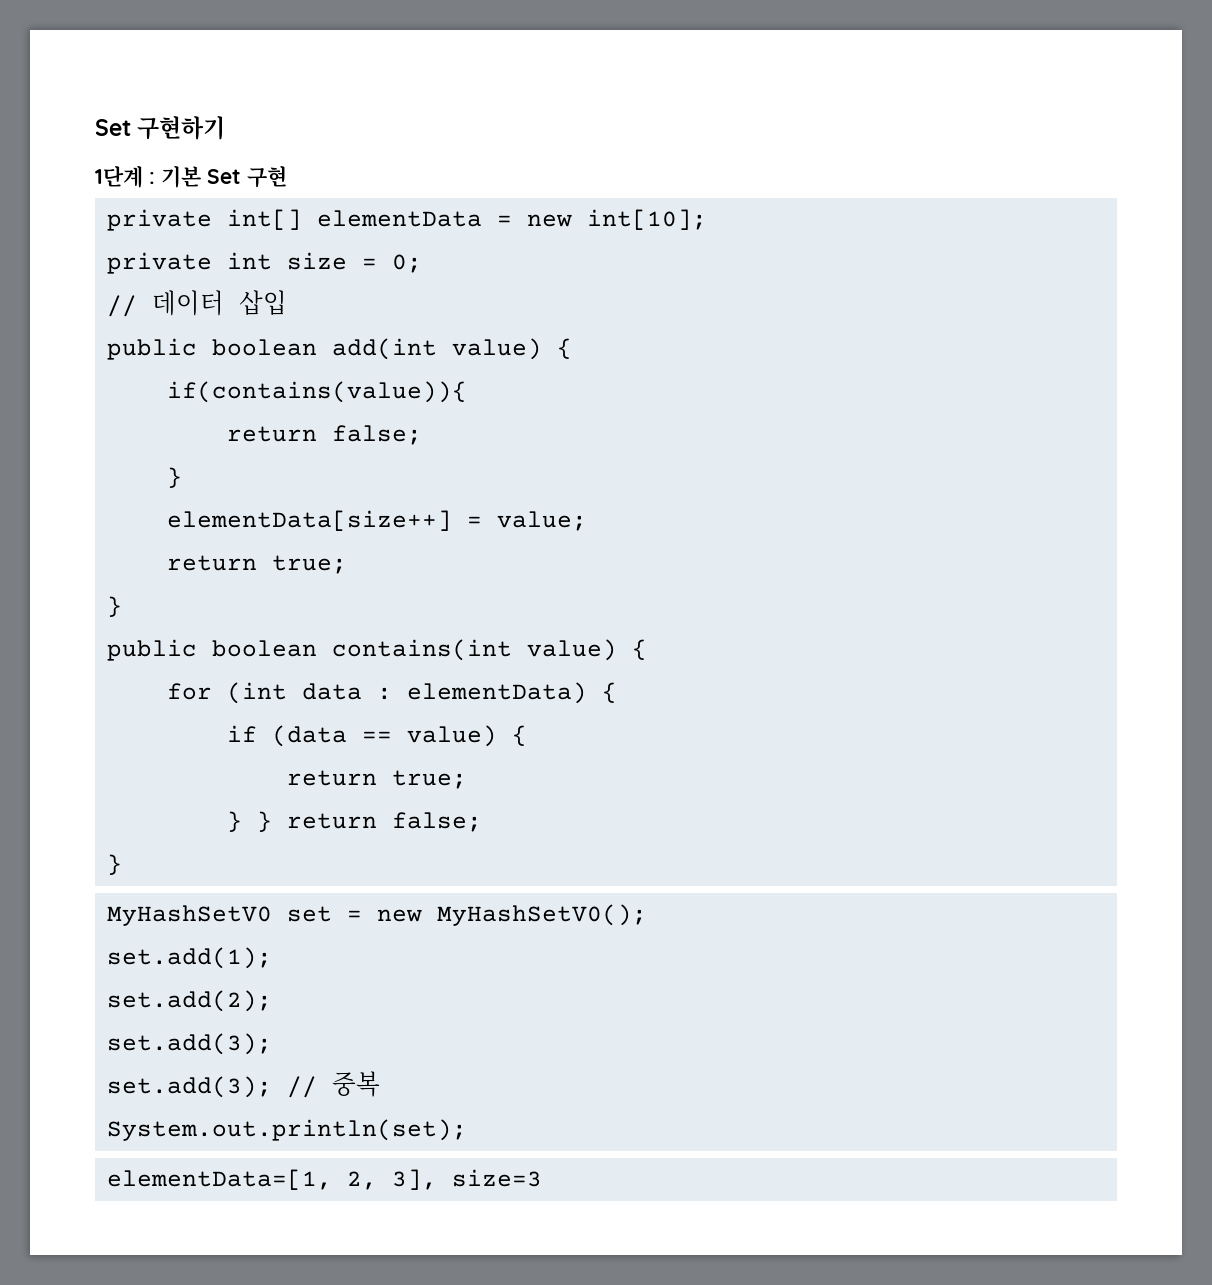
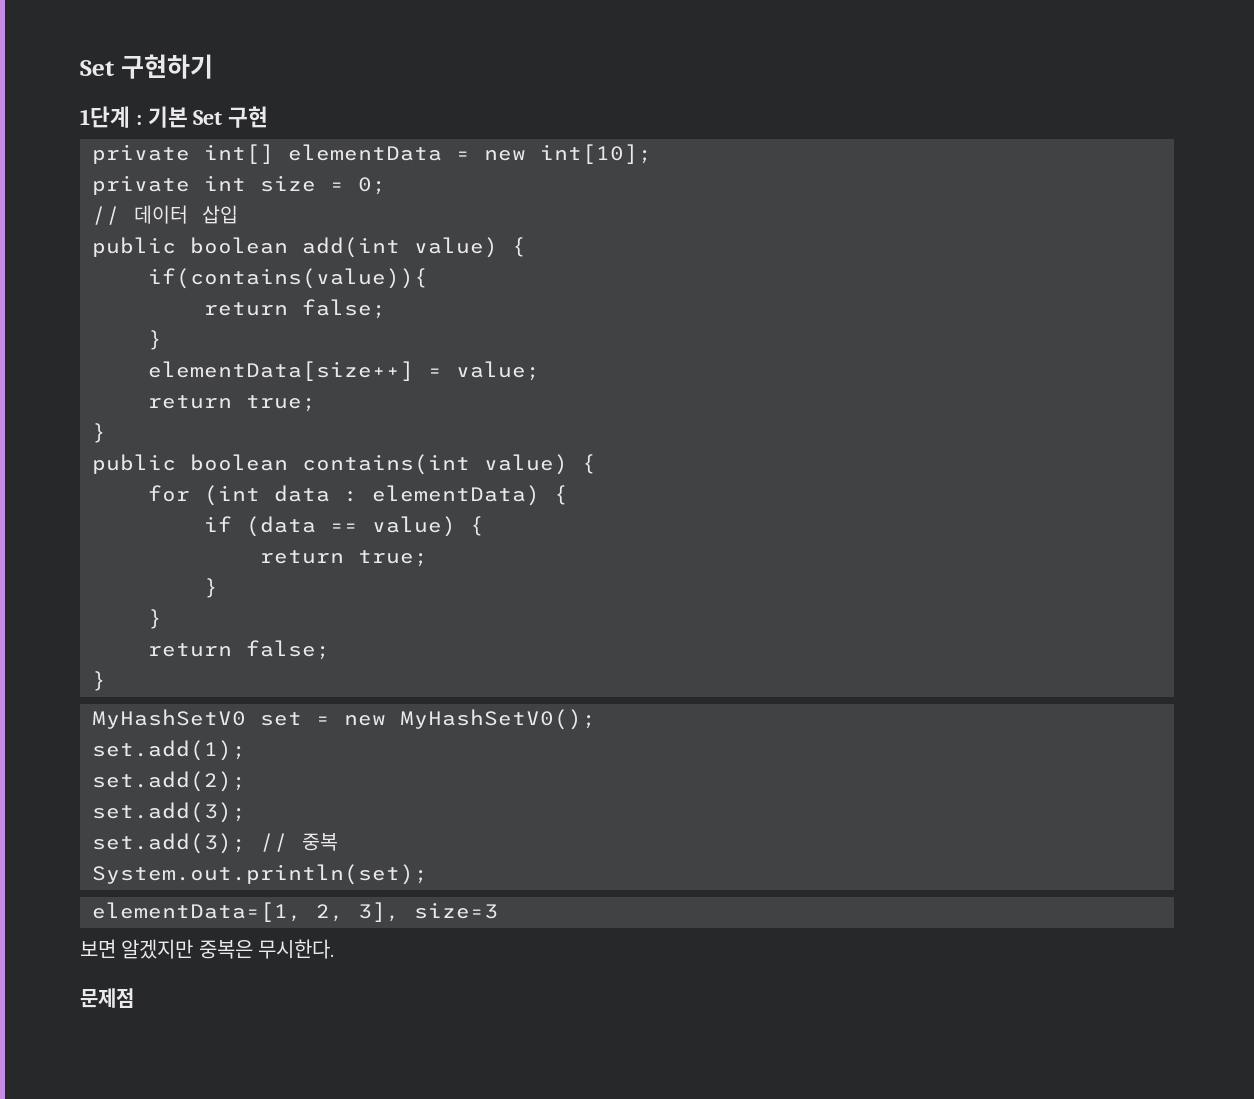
[257,811,272,832] } -> [148,609,162,629] // } //
(542, 1178) none -> [80,939,335,959] [80,988,134,1008] // 보면 알겠지만 중복은 무시한다. // 문제점

